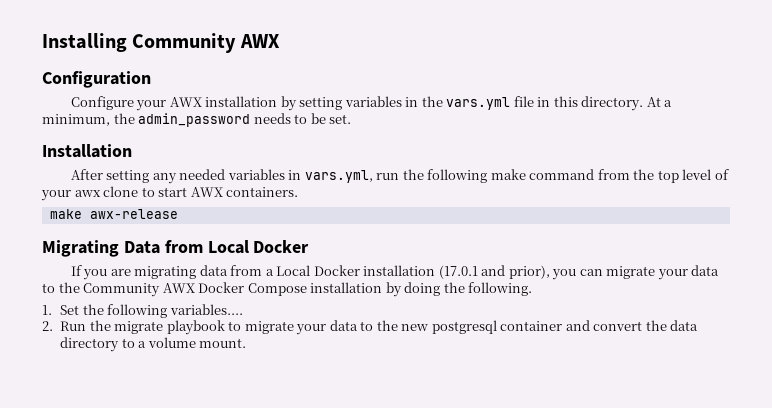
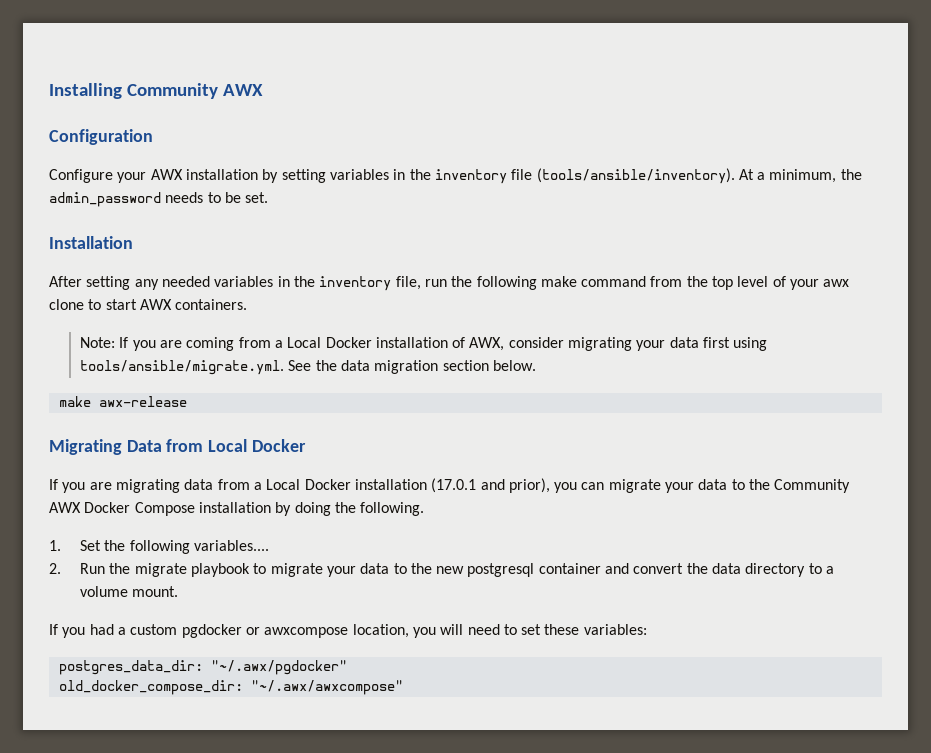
[446,96,644,111] vars.yml file in this directory. -> [434,168,735,184] inventory file (tools/ansible/inventory).
[304,170,373,183] vars.yml, -> [293,276,421,291] the inventory file,
(299, 192) none -> [79,337,768,351] [79,360,536,375] // Note: If you are coming from a Local Docker installation of AWX, consider migrating your data first using tools/ansible/migrate.yml. See the data migration section below.
(247, 343) none -> [49,624,647,638] [58,660,347,675] [58,680,403,695] // If you had a custom pgdocker or awxcompose location, you will need to set these variables: // postgres_data_dir: "~/.awx/pgdocker" // old_docker_compose_dir: "~/.awx/awxcompose"

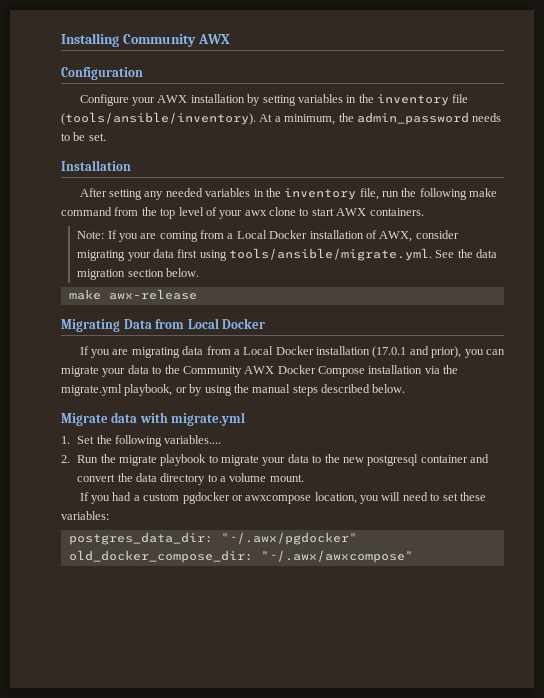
[275,502,425,516] by doing the following. -> [424,365,459,374] [61,384,406,396] [61,412,246,426] via the migrate.yml playbook, or by using the manual steps described below. // Migrate data with migrate.yml

